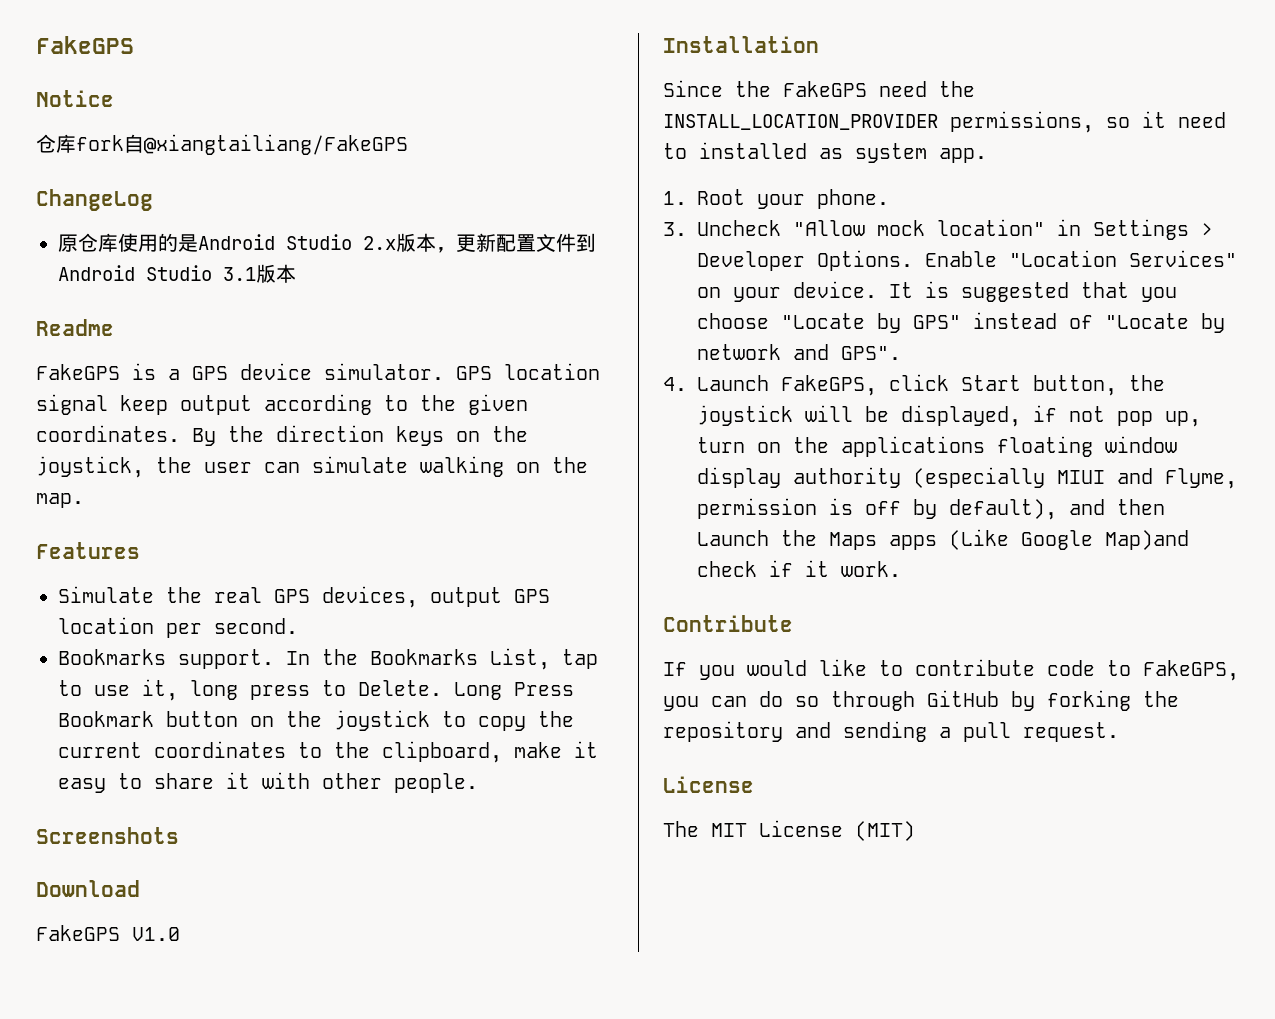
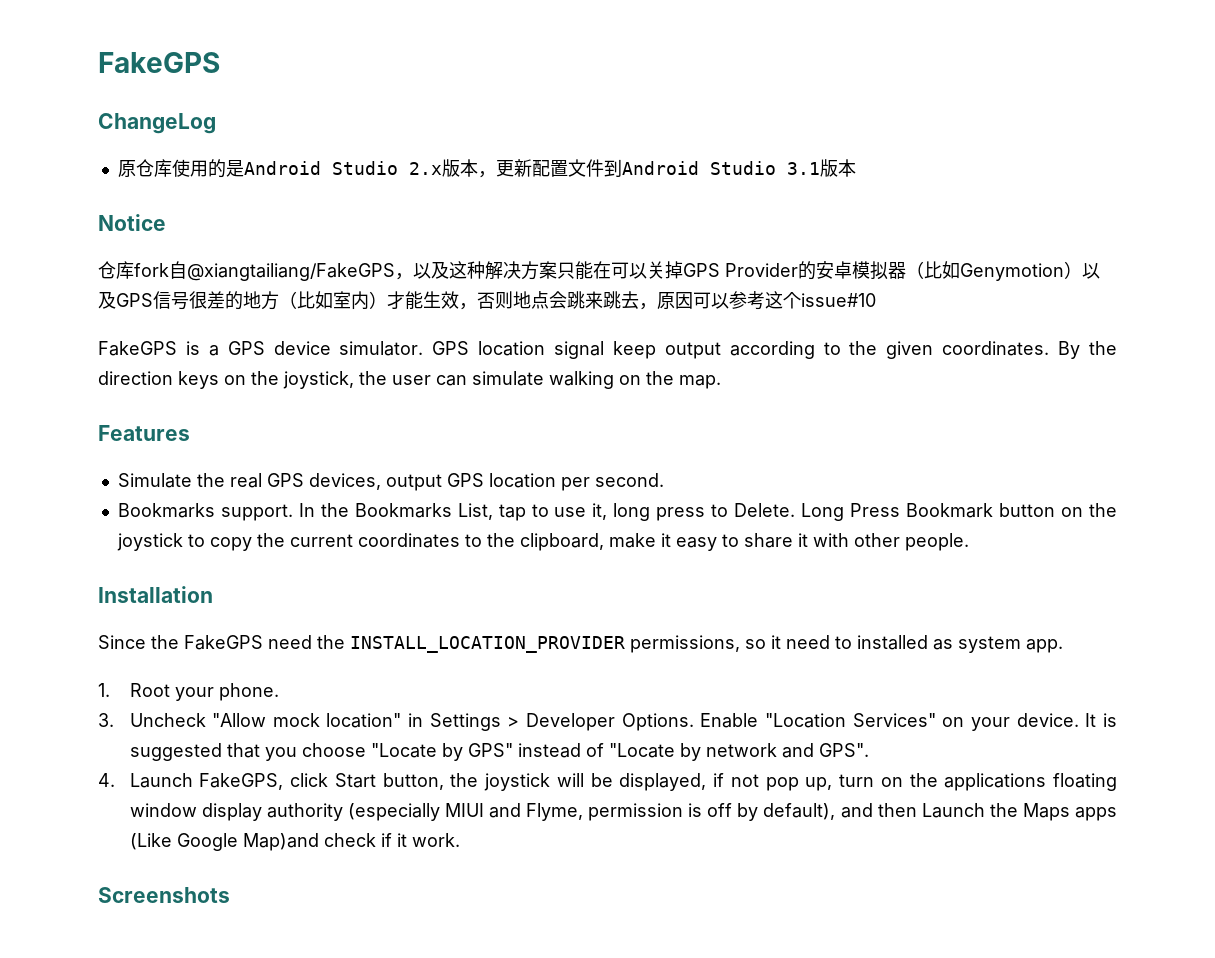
[36,36,134,54] [36,90,114,107] [36,134,408,155] FakeGPS // Notice // 仓库fork自@xiangtailiang/FakeGPS -> [98,52,220,73] FakeGPS
[36,319,114,336] Readme -> [98,214,166,231] [98,261,1100,281] [98,291,876,310] Notice // 仓库fork自@xiangtailiang/FakeGPS，以及这种解决方案只能在可以关掉GPS Provider的安卓模拟器（比如Genymotion）以及GPS信号很差的地方（比如室内）才能生效，否则地点会跳来跳去，原因可以参考这个issue#10
[36,827,179,844] [36,880,140,897] [36,925,180,941] // Screenshots // Download // FakeGPS V1.0 -> (969, 542) none
[663,615,793,632] [663,659,1239,681] [663,690,1179,711] [663,721,1119,742] [663,776,754,793] [663,820,915,841] Contribute // If you would like to contribute code to FakeGPS, you can do so through GitHub by forking the repository and sending a pull request. // License // The MIT License (MIT) -> [98,887,230,903] Screenshots

